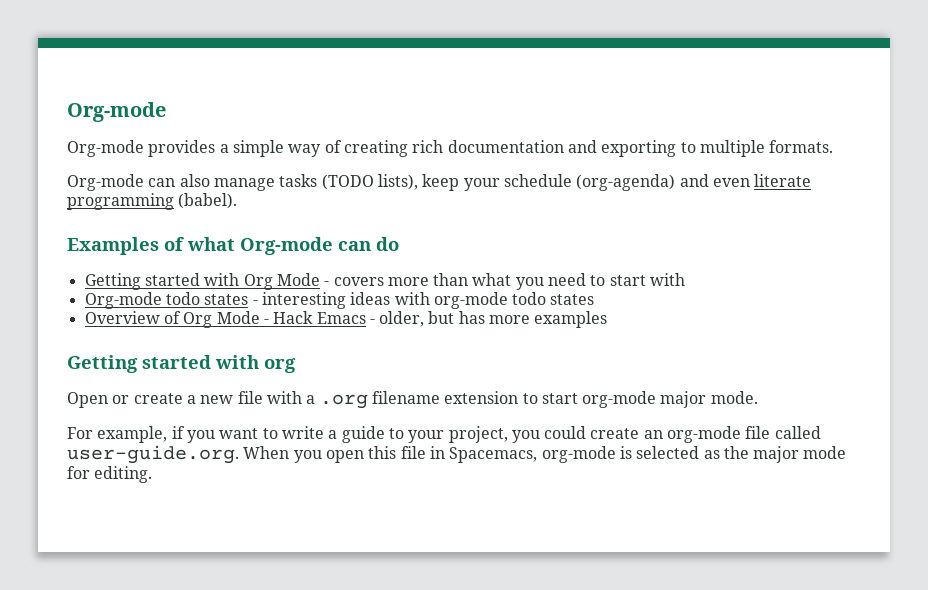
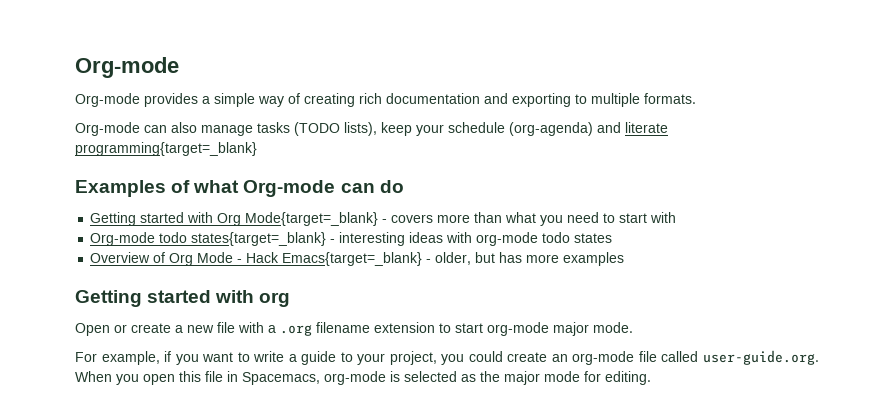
[712,174,812,187] [67,193,238,210] even literate programming (babel). -> [625,122,668,133] [75,142,257,156] literate programming{target=_blank}
[276,273,320,286] Mode -> [245,212,379,226] Mode{target=_blank}
[204,294,249,305] states -> [191,232,327,246] states{target=_blank}
[316,312,366,324] Emacs -> [282,252,423,266] Emacs{target=_blank}

